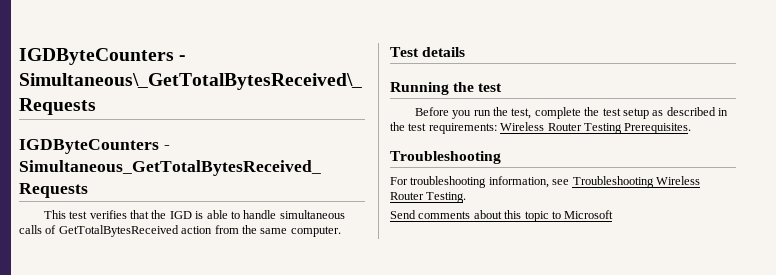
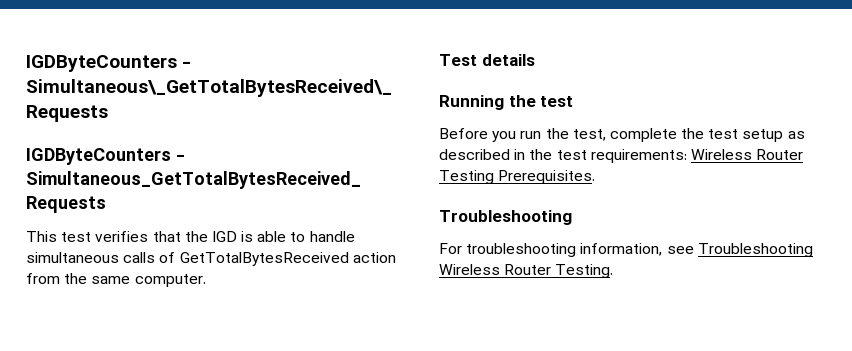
[390,210,614,222] // Send comments about this topic to Microsoft -> (614, 271) none

